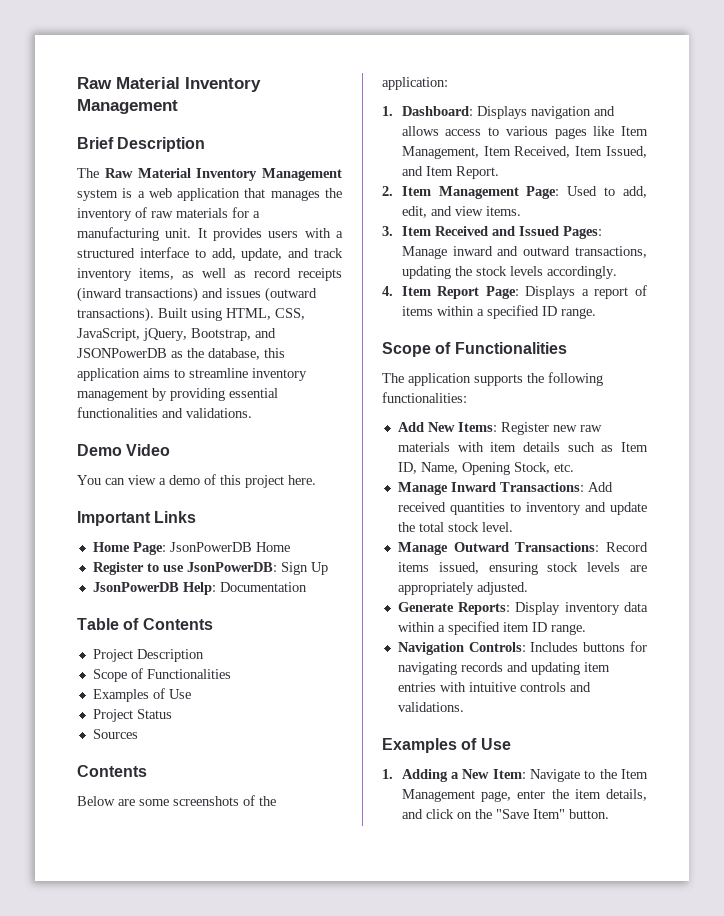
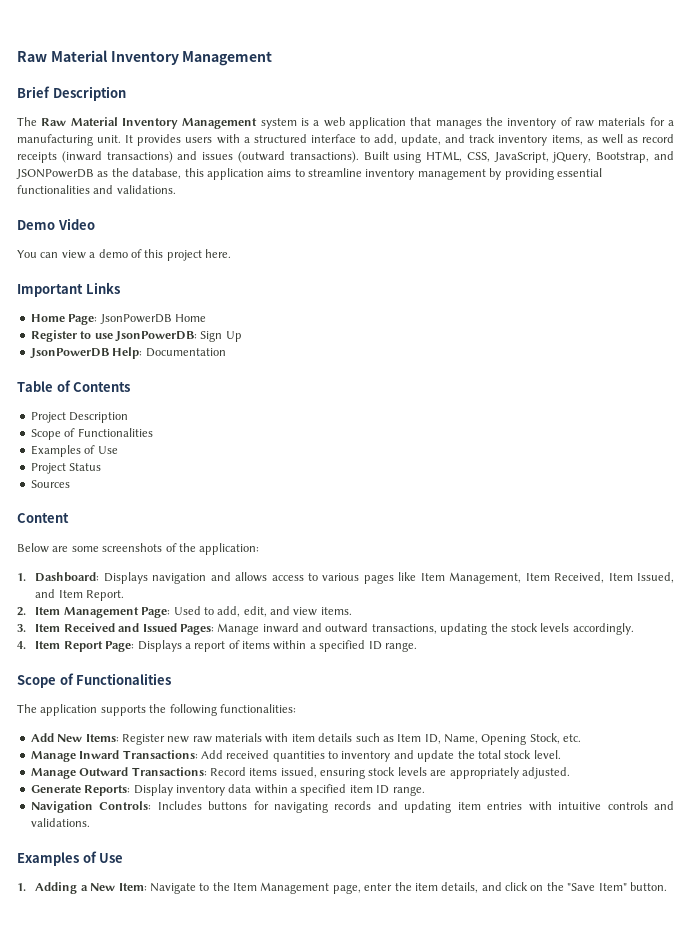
[77,765,147,777] Contents -> [17,513,69,523] Content

